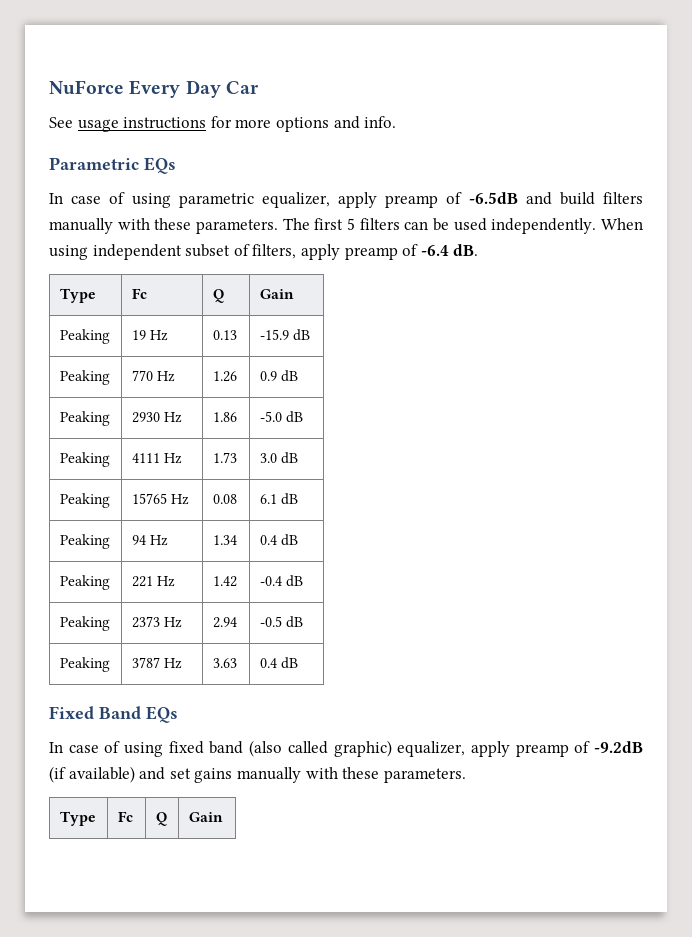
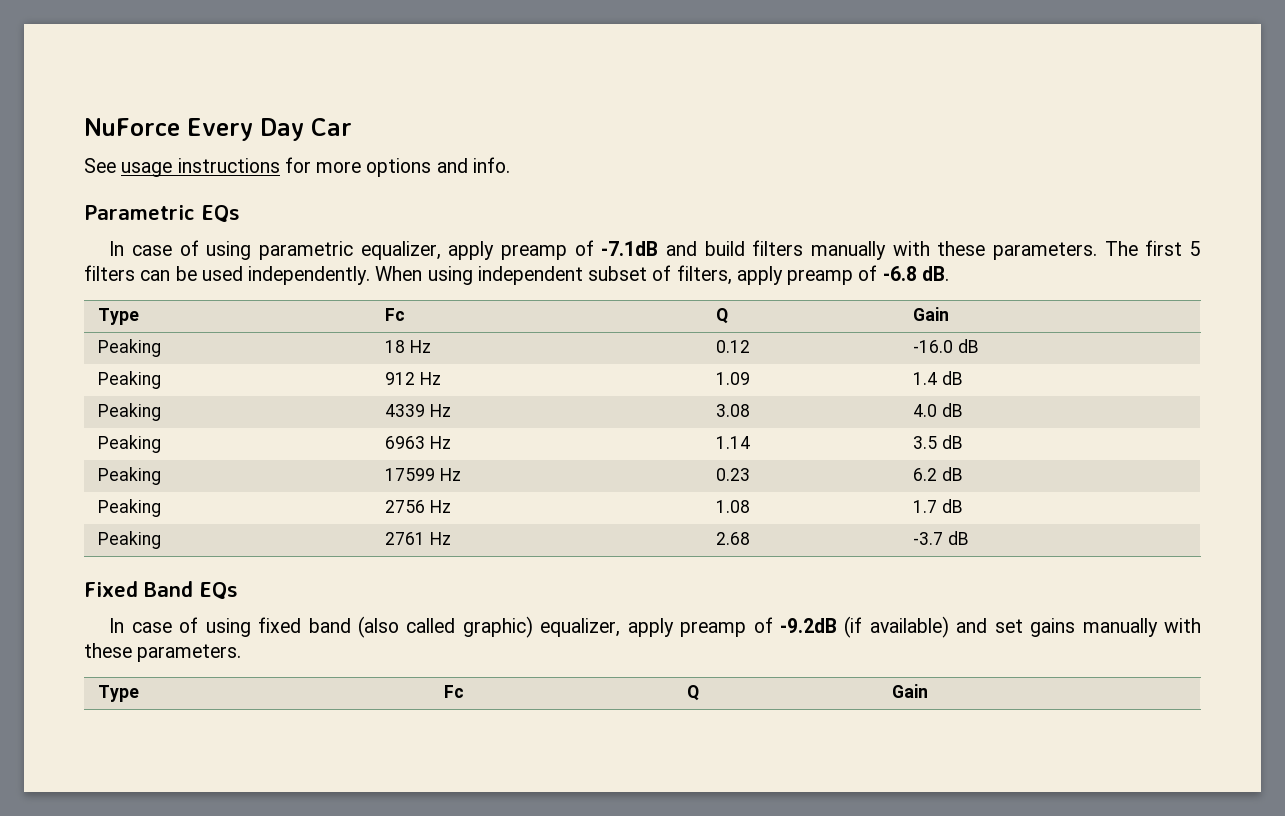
[468,192,518,204] -6.5dB -> [601,241,659,256] -7.1dB
[420,245,449,256] -6.4 -> [882,266,917,281] -6.8
[131,330,168,341] [212,330,237,340] [259,329,310,341] [59,370,110,385] [131,370,175,382] [212,371,237,382] [259,370,298,382] [59,411,110,426] [131,412,182,423] [212,412,237,422] [259,411,303,423] [59,452,110,467] [131,453,182,464] [212,452,237,463] [259,452,298,464] [59,493,110,508] [131,493,189,505] [212,494,237,504] [259,493,298,505] [59,534,110,549] [131,535,168,546] [212,535,237,545] [259,534,298,546] [59,575,110,590] [131,576,175,587] [212,576,237,587] [259,575,303,587] [59,616,110,631] [131,616,182,628] [212,617,237,628] [259,616,303,628] [59,657,110,672] [131,657,182,669] [212,658,237,668] [259,658,277,668] 19 Hz | 0.13 | -15.9 dB // Peaking | 770 Hz | 1.26 | 0.9 dB // Peaking | 2930 Hz | 1.86 | -5.0 dB // Peaking | 4111 Hz | 1.73 | 3.0 dB // Peaking | 15765 Hz | 0.08 | 6.1 dB // Peaking | 94 Hz | 1.34 | 0.4 dB // Peaking | 221 Hz | 1.42 | -0.4 dB // Peaking | 2373 Hz | 2.94 | -0.5 dB // Peaking | 3787 Hz | 3.63 | 0.4 -> [385,340,432,353] [716,340,751,353] [913,339,980,353] [98,371,162,389] [385,372,442,385] [716,372,751,385] [913,371,964,385] [98,403,162,421] [385,404,452,417] [716,404,751,417] [913,403,964,417] [98,435,162,453] [385,436,452,449] [716,436,751,449] [913,435,964,449] [98,467,162,485] [385,468,462,481] [716,468,751,481] [913,467,964,481] [98,499,162,517] [385,500,452,513] [716,500,751,513] [913,499,964,513] [98,531,162,549] [385,532,452,545] [716,532,751,545] [913,532,944,545] 18 Hz | 0.12 | -16.0 dB // Peaking | 912 Hz | 1.09 | 1.4 dB // Peaking | 4339 Hz | 3.08 | 4.0 dB // Peaking | 6963 Hz | 1.14 | 3.5 dB // Peaking | 17599 Hz | 0.23 | 6.2 dB // Peaking | 2756 Hz | 1.08 | 1.7 dB // Peaking | 2761 Hz | 2.68 | -3.7

